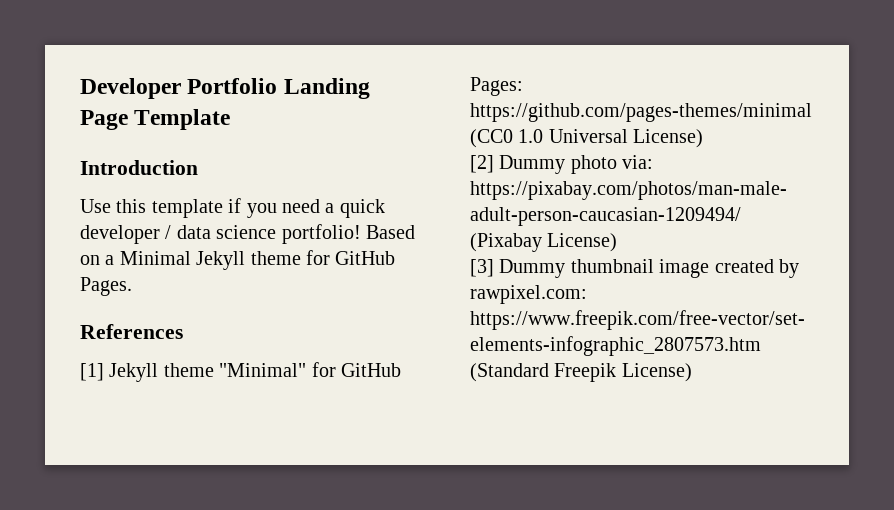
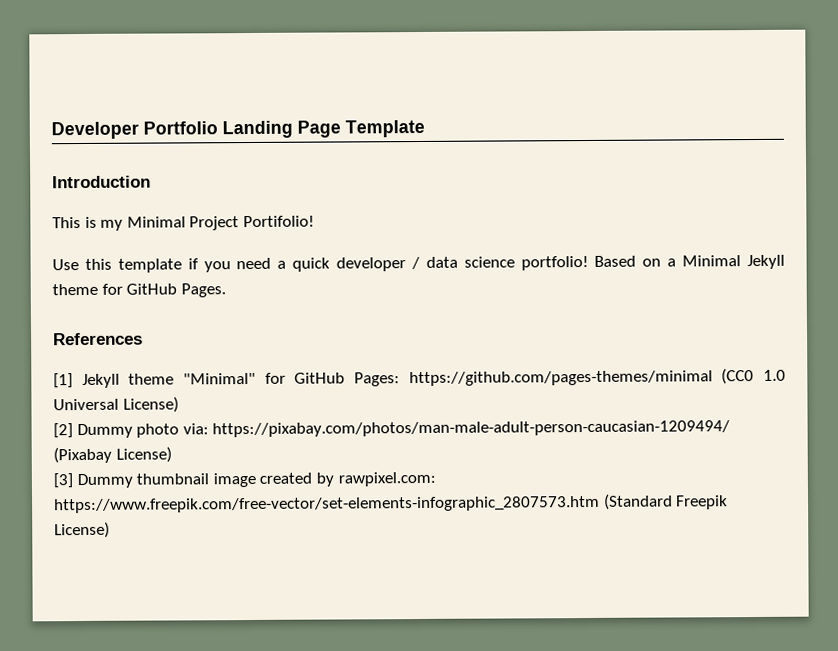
(198, 167) none -> [52,215,315,231] // This is my Minimal Project Portifolio!

